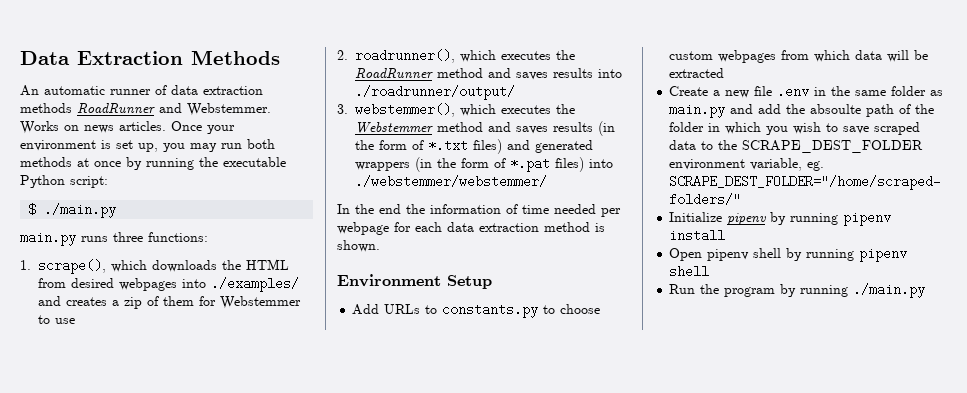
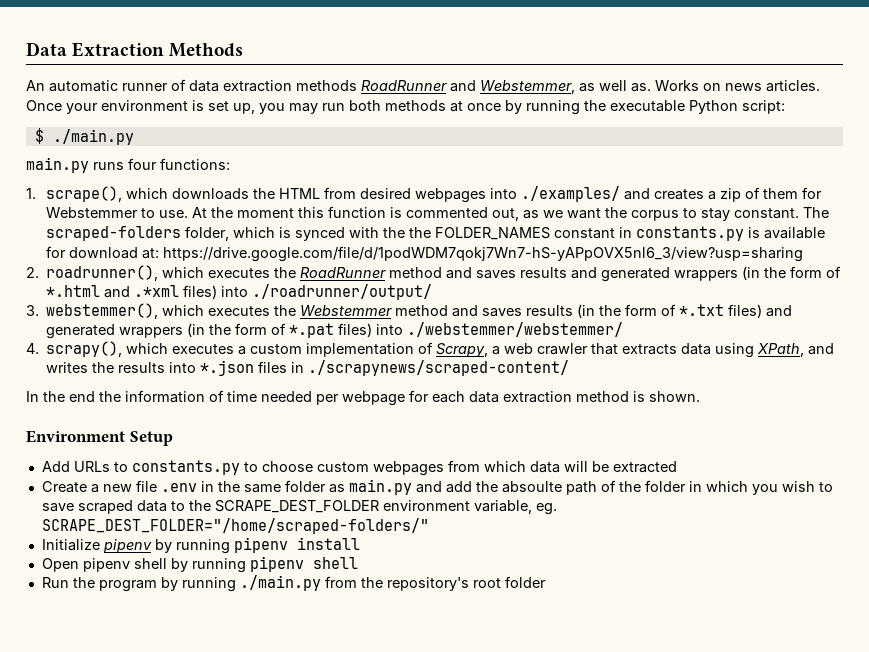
[187,103,271,116] Webstemmer. -> [480,80,651,94] Webstemmer, as well as.
[113,232,143,242] three -> [128,158,157,170] four
[55,318,75,324] use -> [158,206,829,221] [45,226,825,241] [45,246,803,262] use. At the moment this function is commented out, as we want the corpus to stay constant. The scraped-folders folder, which is synced with the the FOLDER_NAMES constant in constants.py is available for download at: https://drive.google.com/file/d/1podWDM7qokj7Wn7-hS-yAPpOVX5nl6_3/view?usp=sharing
(593, 73) none -> [571,266,842,282] [46,285,218,299] and generated wrappers (in the form of *.html and .*xml files)
(547, 181) none -> [26,341,835,358] [46,360,570,376] // 4. scrapy(), which executes a custom implementation of Scrapy, a web crawler that extracts data using XPath, and writes the results into *.json files in ./scrapynews/scraped-content/
(926, 290) none -> [324,576,546,591] from the repository's root folder

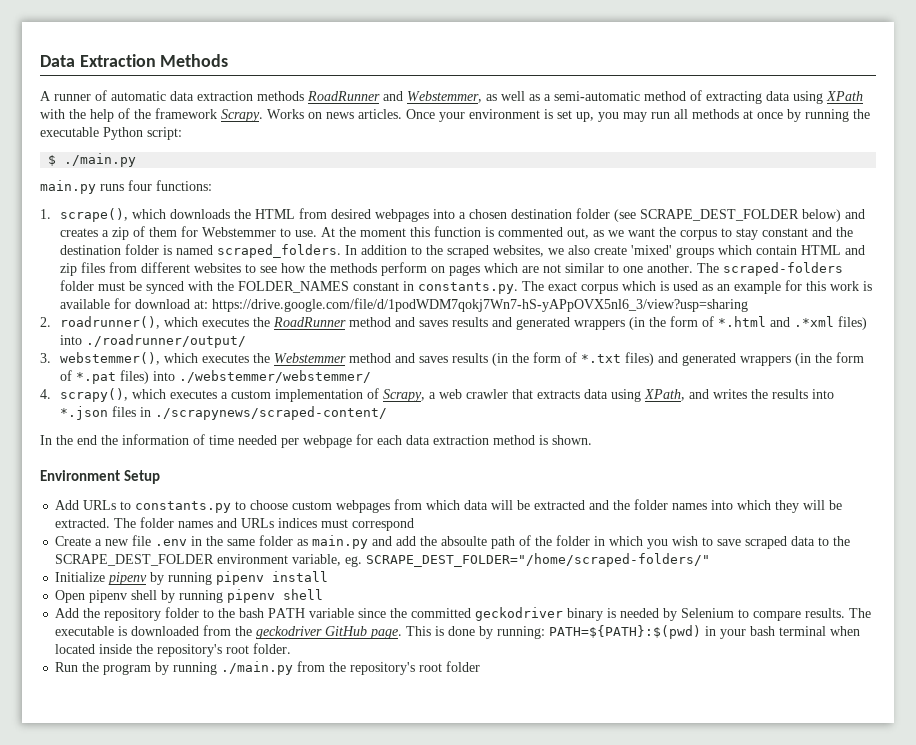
[26,80,118,92] An automatic -> [40,91,51,101] A
(186, 85) none -> [111,91,166,101] automatic
[631,83,651,92] as. -> [529,90,863,104] [40,108,263,122] as a semi-automatic method of extracting data using XPath with the help of the framework Scrapy.
[349,100,381,111] both -> [674,109,688,119] all
[520,186,620,202] ./examples/ -> [459,208,842,222] a chosen destination folder (see SCRAPE_DEST_FOLDER below)
[733,207,829,219] [45,226,291,241] constant. The scraped-folders folder, which is -> [762,227,854,237] [60,244,866,258] [60,262,844,276] [60,280,143,291] constant and the destination folder is named scraped_folders. In addition to the scraped websites, we also create 'mixed' groups which contain HTML and zip files from different websites to see how the methods perform on pages which are not similar to one another. The scraped-folders folder must be
[408,227,431,238] the -> (235, 286) none
[635,226,744,241] constants.py -> [418,280,860,294] constants.py. The exact corpus which is used as an example for this work
(677, 467) none -> [589,499,843,513] [55,517,415,531] and the folder names into which they will be extracted. The folder names and URLs indices must correspond
(358, 563) none -> [55,607,872,621] [55,625,861,639] [55,643,292,657] // Add the repository folder to the bash PATH variable since the committed geckodriver binary is needed by Selenium to compare results. The executable is downloaded from the geckodriver GitHub page. This is done by running: PATH=${PATH}:$(pwd) in your bash terminal when located inside the repository's root folder.

